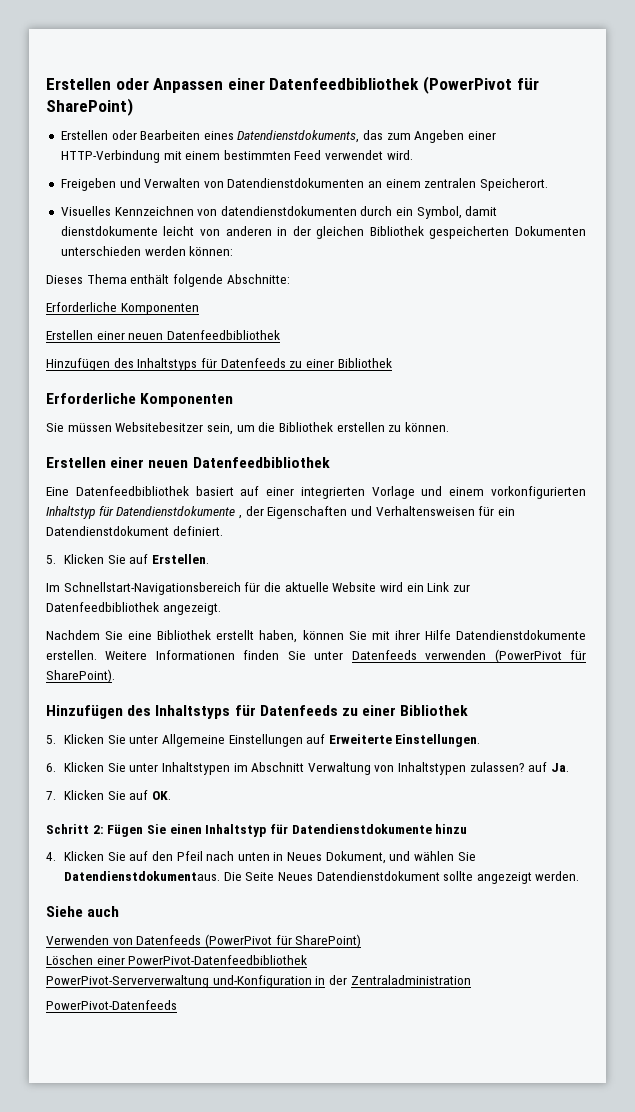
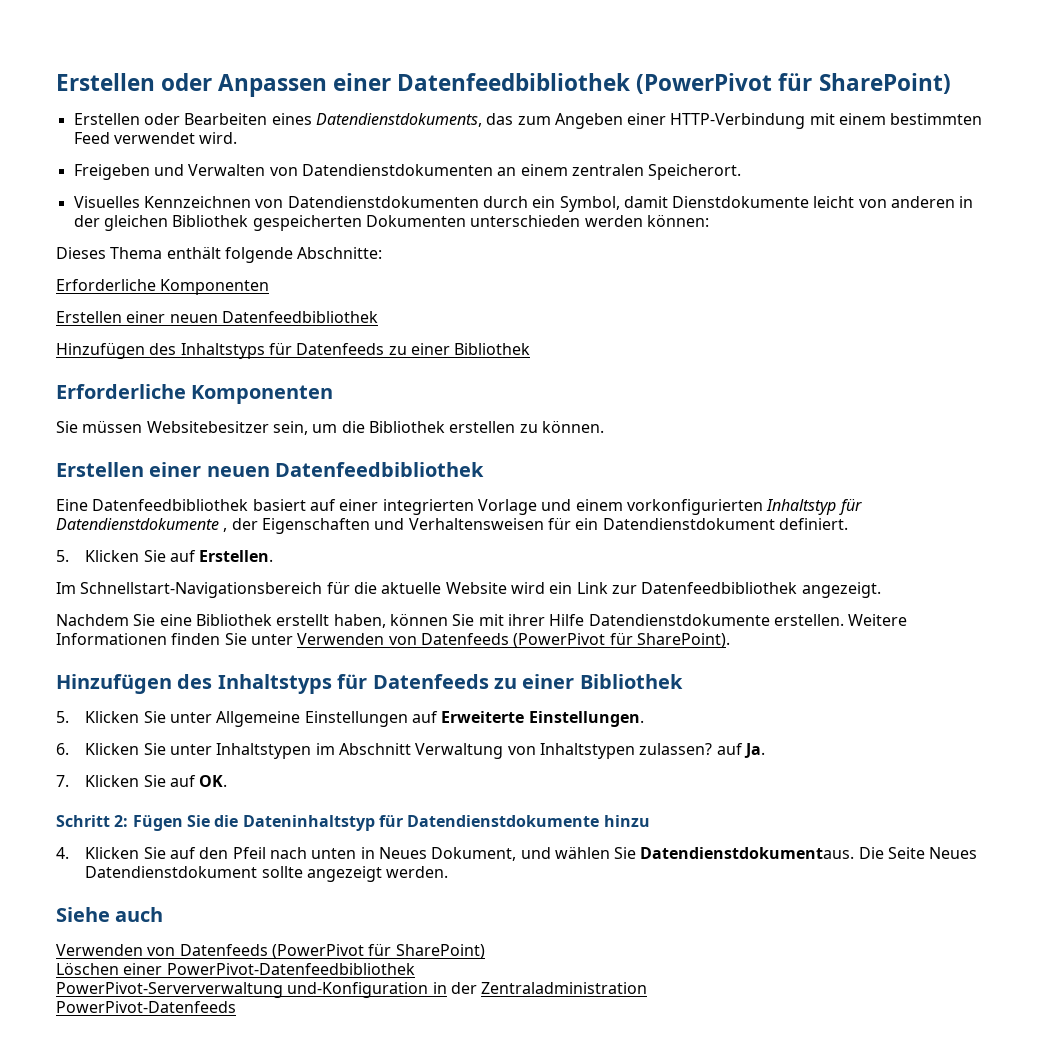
[220,206,357,216] datendienstdokumenten -> [287,196,479,208] Datendienstdokumenten
[60,226,158,236] dienstdokumente -> [672,196,810,208] Dienstdokumente
[351,650,487,660] Datenfeeds verwenden -> [297,633,509,645] Verwenden von Datenfeeds
[169,824,267,837] einen Inhaltstyp -> [214,815,375,831] die Dateninhaltstyp

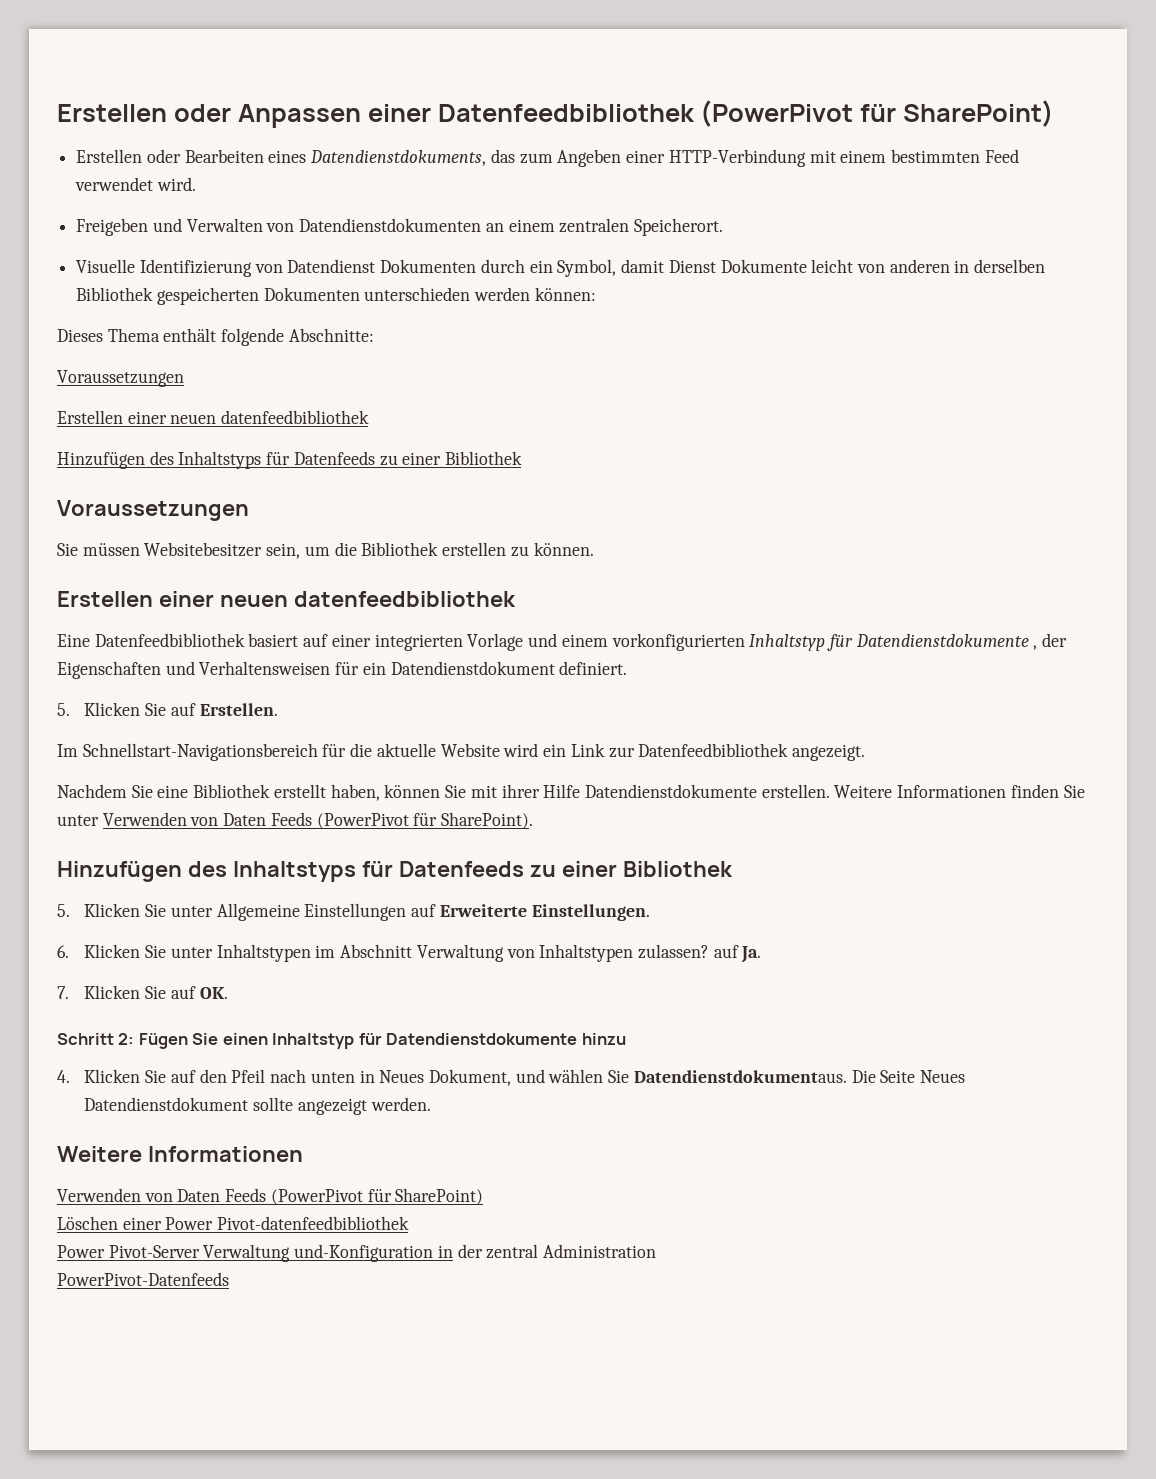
[73,196,479,208] Visuelles Kennzeichnen von Datendienstdokumenten -> [76,259,477,277] Visuelle Identifizierung von Datendienst Dokumenten
[672,196,810,208] Dienstdokumente -> [668,259,807,273] Dienst Dokumente
[73,215,168,231] der gleichen -> [974,259,1046,273] derselben
[56,279,270,295] [56,311,378,323] [56,342,531,359] [56,384,334,404] Erforderliche Komponenten // Erstellen einer neuen Datenfeedbibliothek // Hinzufügen des Inhaltstyps für Datenfeeds zu einer Bibliothek // Erforderliche Komponenten -> [57,370,184,387] [57,410,370,424] [57,451,523,469] [57,500,249,521] Voraussetzungen // Erstellen einer neuen datenfeedbibliothek // Hinzufügen des Inhaltstyps für Datenfeeds zu einer Bibliothek // Voraussetzungen
[275,462,485,477] Datenfeedbibliothek -> [293,591,516,607] datenfeedbibliothek
[420,633,509,645] Datenfeeds -> [223,812,312,826] Daten Feeds
[214,815,375,831] die Dateninhaltstyp -> [222,1033,355,1049] einen Inhaltstyp
[56,907,164,922] [56,944,268,956] Siehe auch // Verwenden von Datenfeeds -> [57,1146,303,1162] [57,1188,267,1202] Weitere Informationen // Verwenden von Daten Feeds
[166,963,415,975] [56,982,283,998] PowerPivot-Datenfeedbibliothek // PowerPivot-Serververwaltung -> [165,1216,410,1230] [57,1244,291,1262] Power Pivot-datenfeedbibliothek // Power Pivot-Server Verwaltung
[481,982,648,994] Zentraladministration -> [486,1244,657,1259] zentral Administration

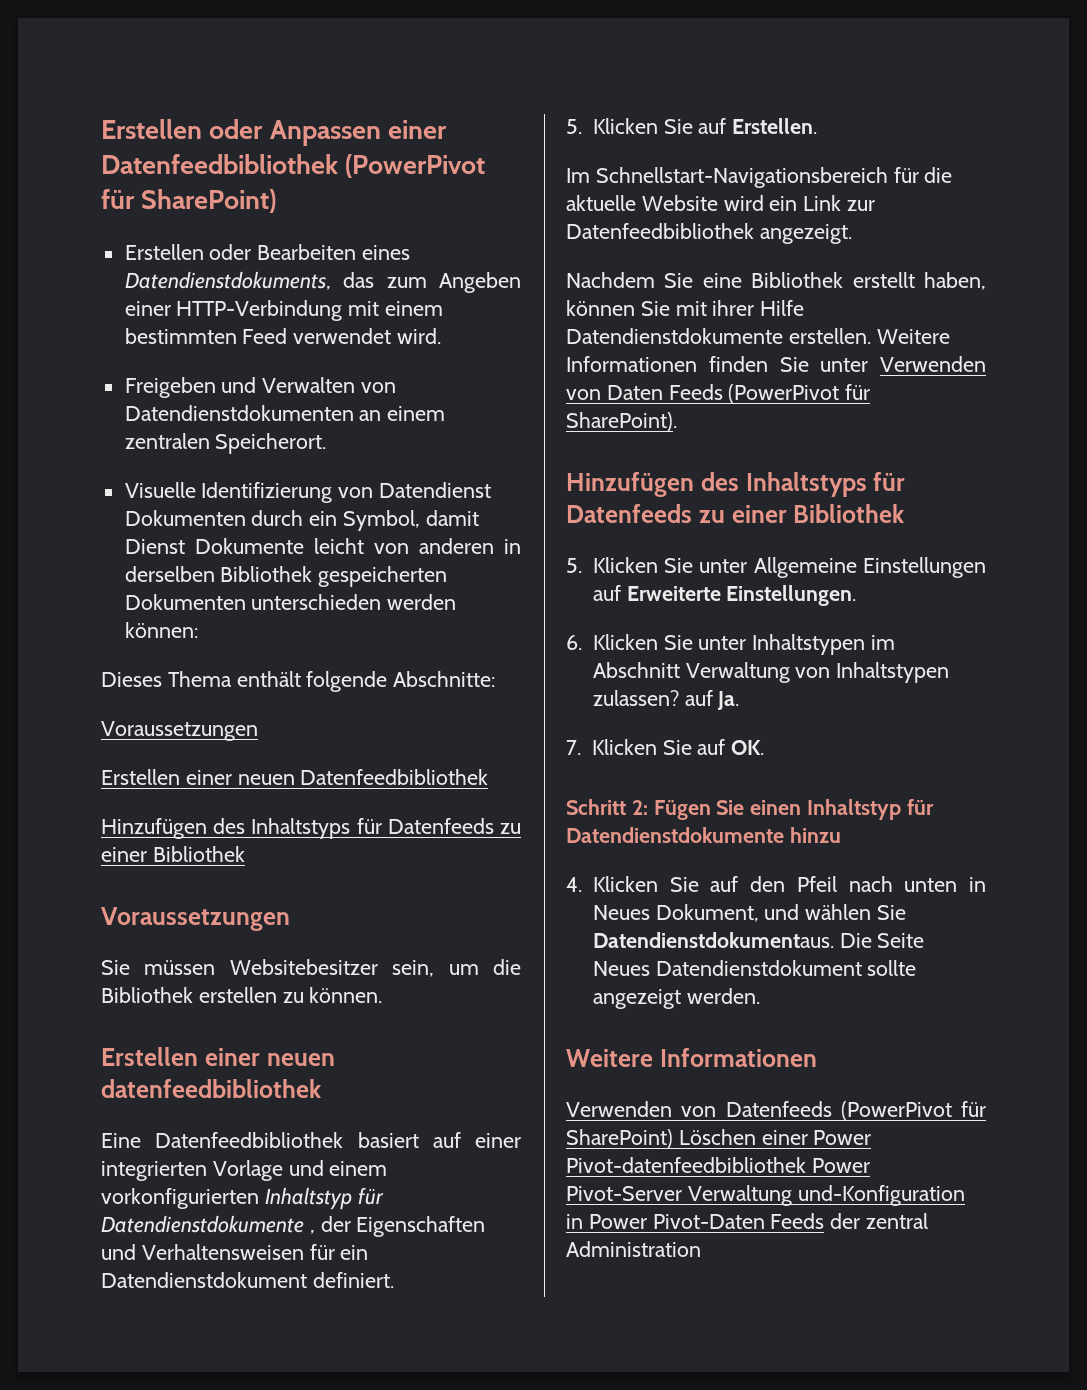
[221,410,370,424] datenfeedbibliothek -> [300,769,489,785] Datenfeedbibliothek
[177,1188,484,1205] Daten Feeds (PowerPivot für SharePoint) // -> [725,1101,986,1120] [566,1129,673,1148] Datenfeeds (PowerPivot für SharePoint)
(410, 1223) // -> (806, 1165) none
(453, 1251) none -> [588,1213,825,1229] Power Pivot-Daten Feeds
[57,1272,229,1286] // PowerPivot-Datenfeeds -> (701, 1249) none

